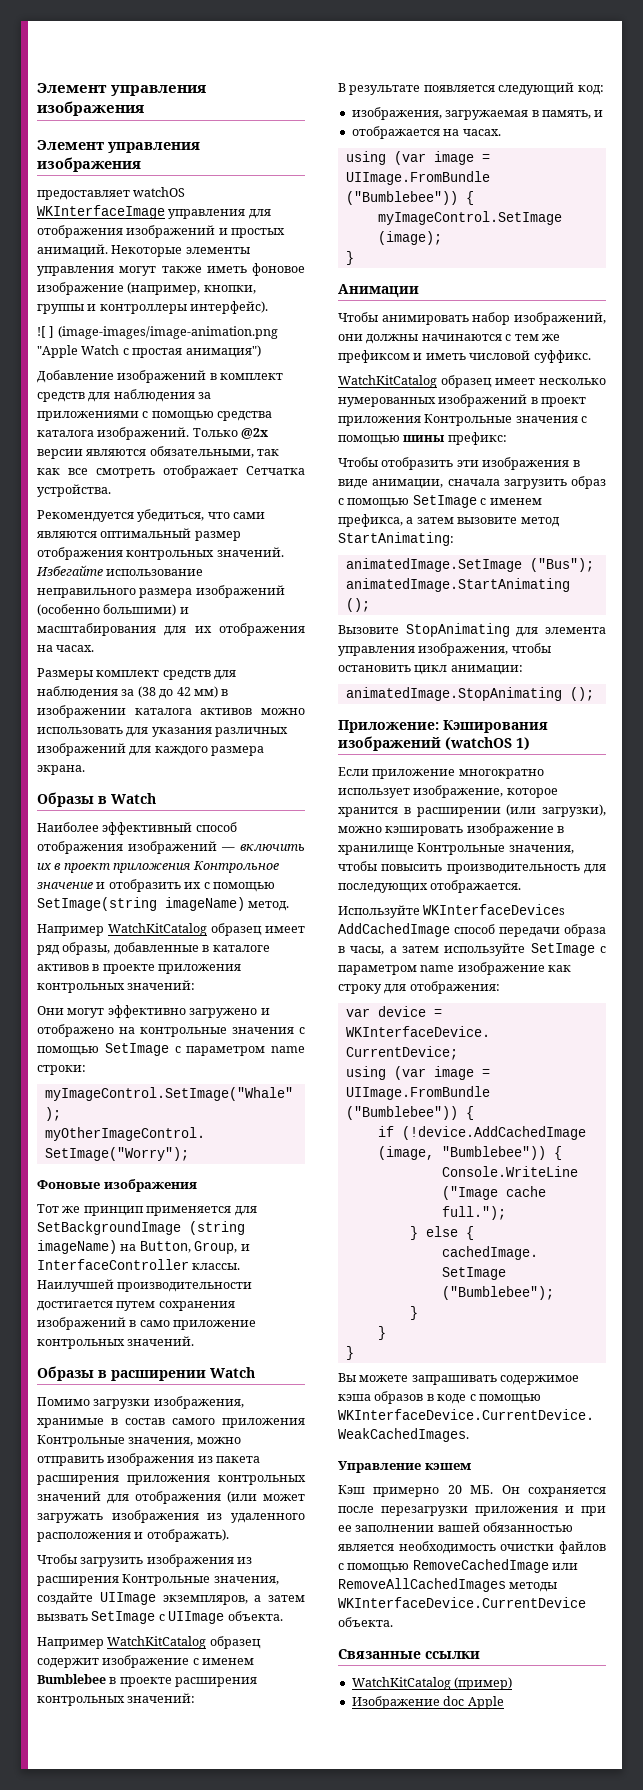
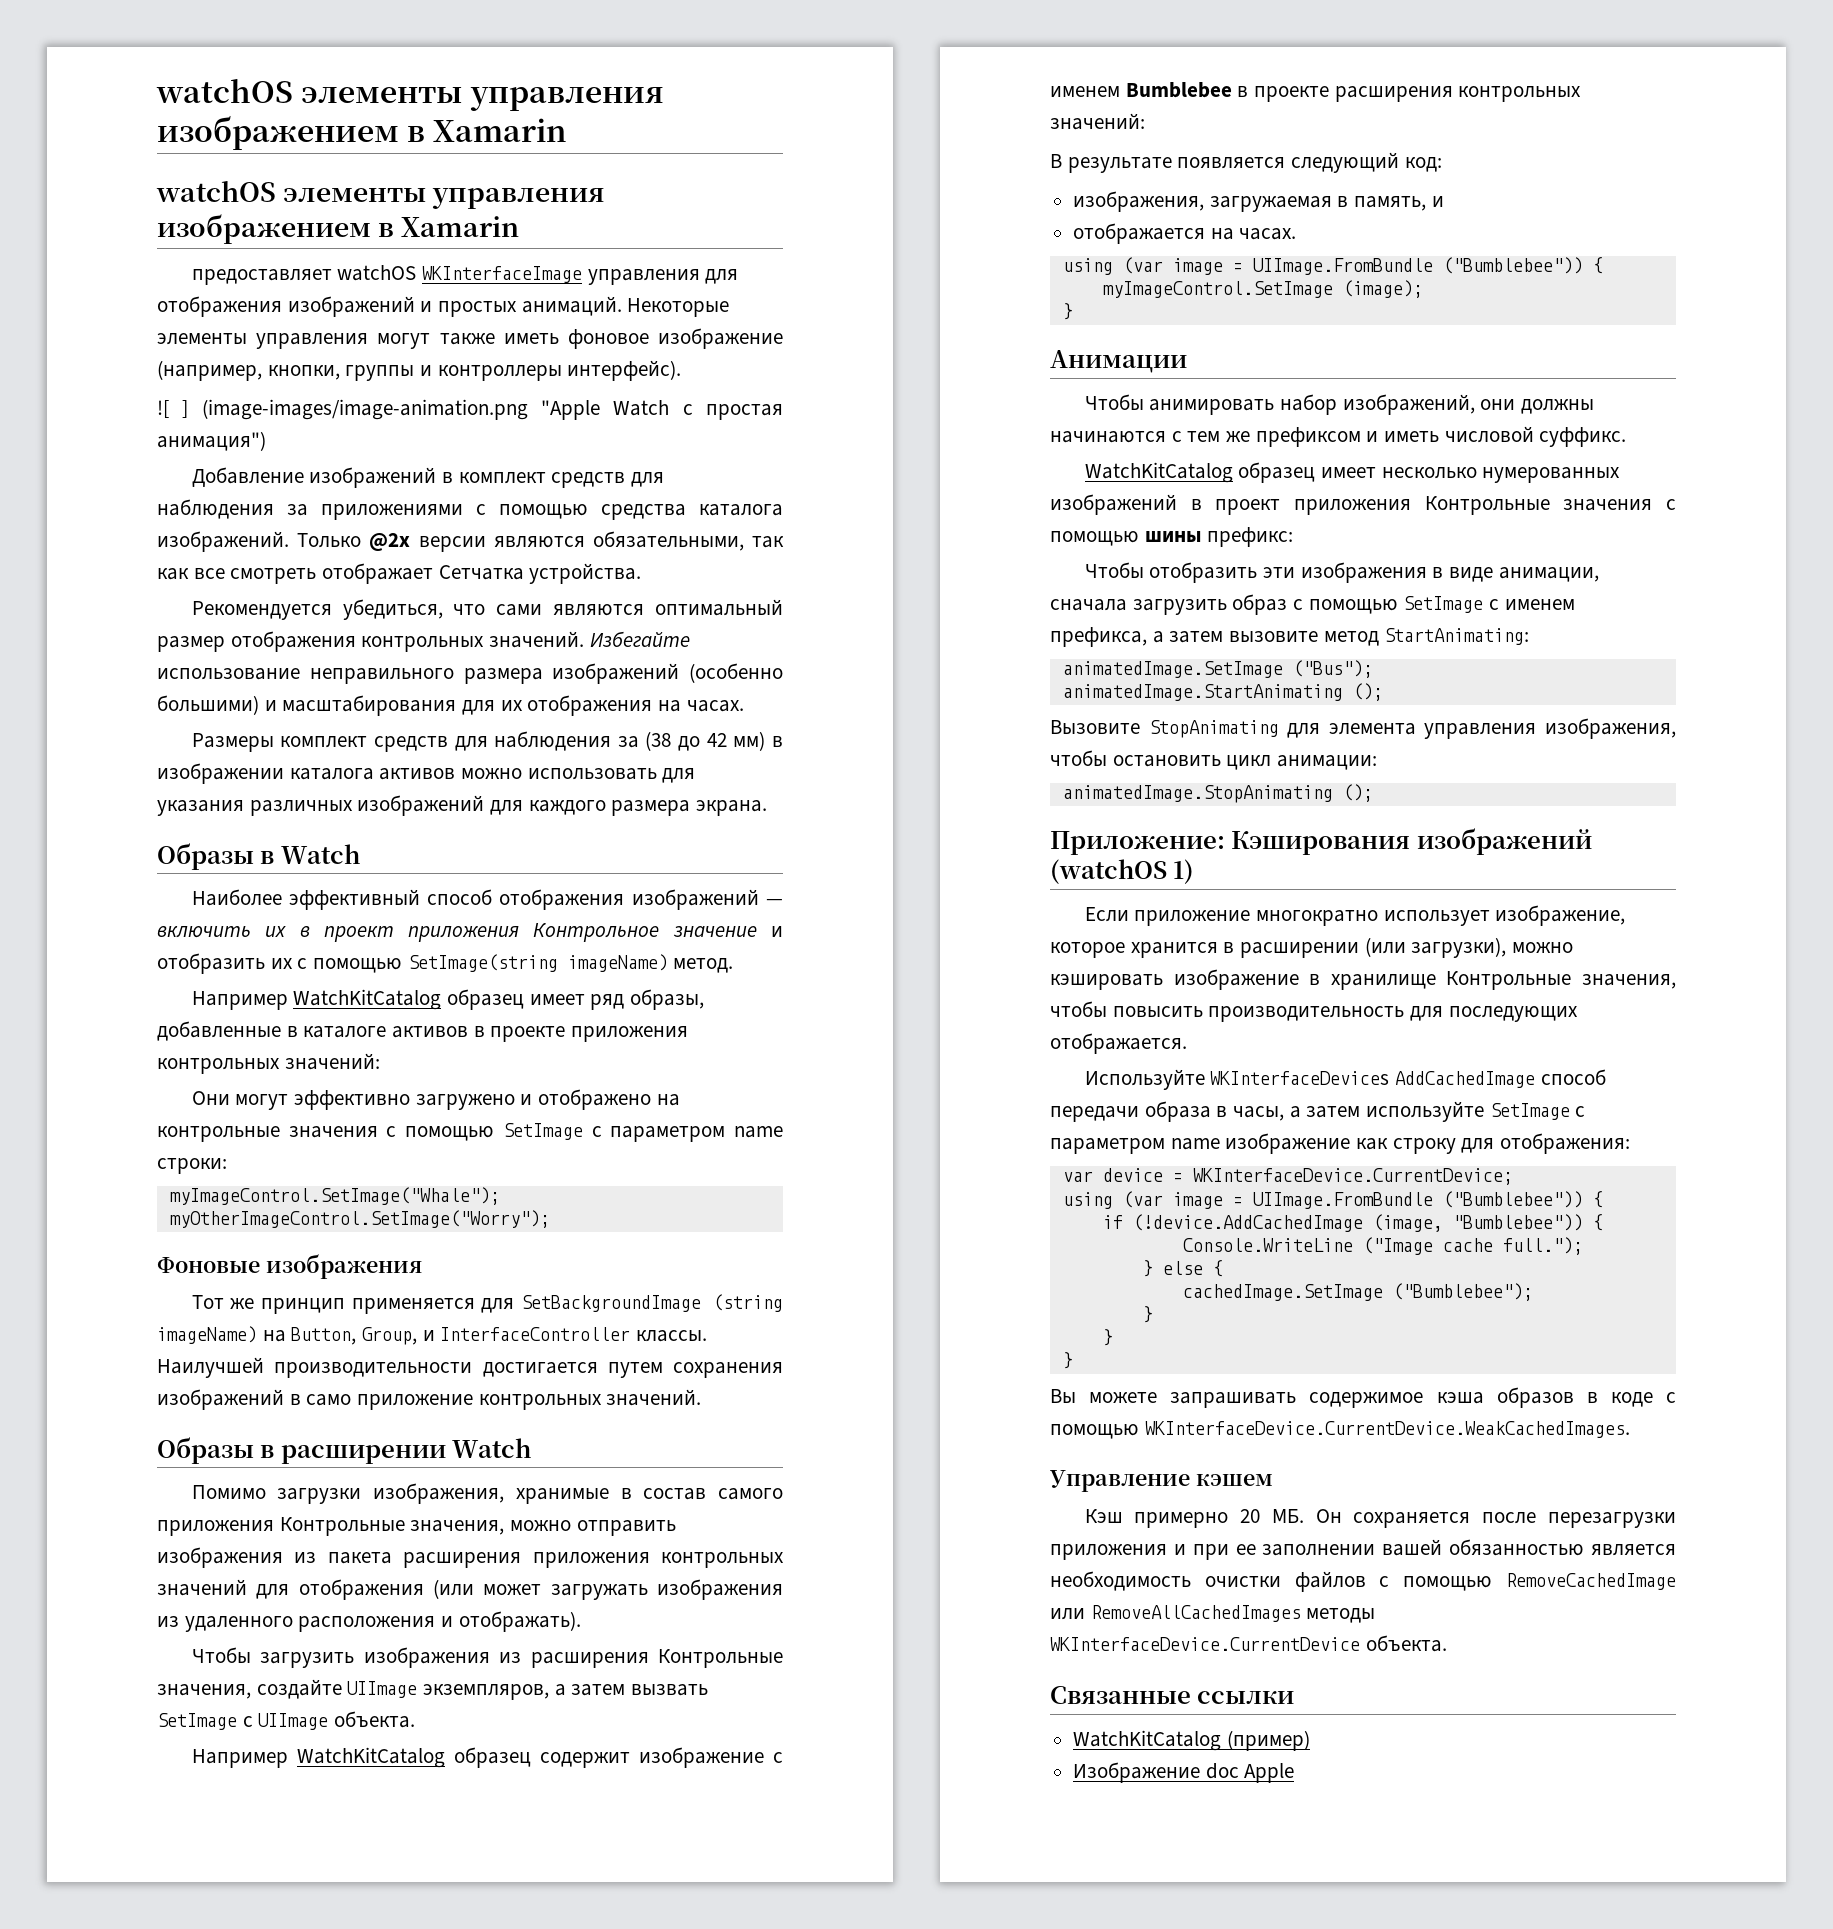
[37,83,207,96] [37,101,144,116] [37,140,200,153] [37,157,141,172] Элемент управления изображения // Элемент управления изображения -> [156,78,665,111] [157,115,568,150] [156,180,605,209] [157,214,520,244] watchOS элементы управления изображением в Xamarin // watchOS элементы управления изображением в Xamarin

